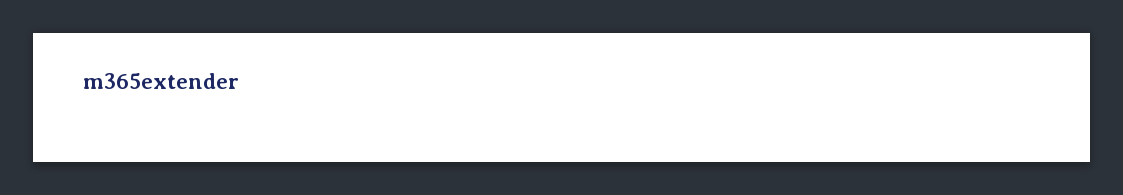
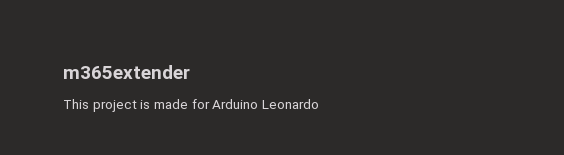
(239, 81) none -> [63,99,319,112] // This project is made for Arduino Leonardo

